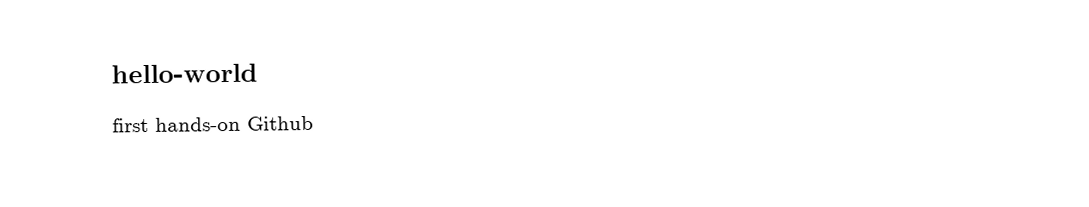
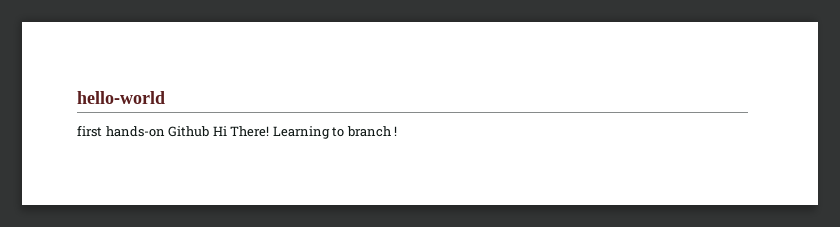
(314, 123) none -> [212,126,398,139] Hi There! Learning to branch !

